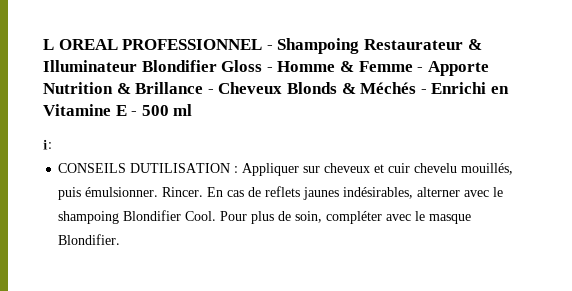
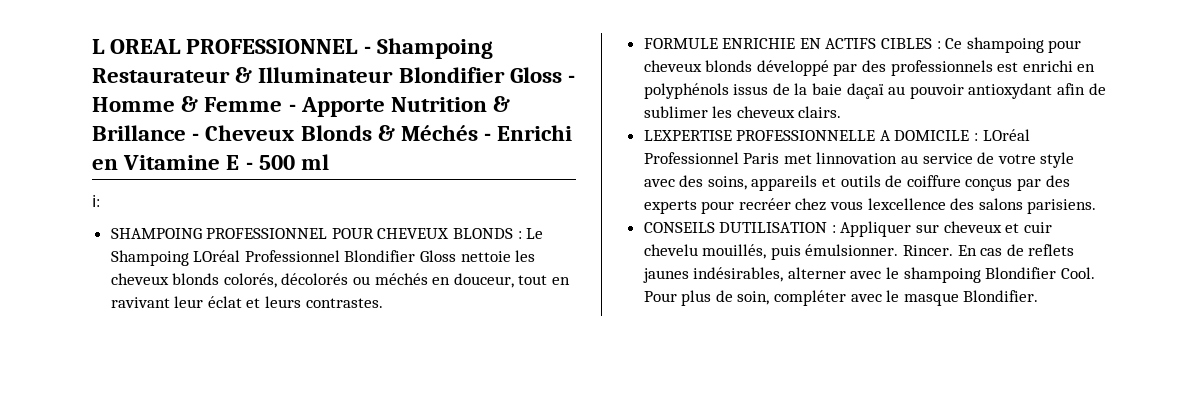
(52, 144) none -> [110,228,544,239] [110,250,536,266] [110,273,571,288] [110,296,383,308] [643,37,1082,53] [643,60,1096,76] [643,83,1106,99] [643,106,842,118] [643,129,1030,141] [643,152,1075,168] [643,175,1070,191] [643,198,1097,214] // SHAMPOING PROFESSIONNEL POUR CHEVEUX BLONDS : Le Shampoing LOréal Professionnel Blondifier Gloss nettoie les cheveux blonds colorés, décolorés ou méchés en douceur, tout en ravivant leur éclat et leurs contrastes. // FORMULE ENRICHIE EN ACTIFS CIBLES : Ce shampoing pour cheveux blonds développé par des professionnels est enrichi en polyphénols issus de la baie daçaï au pouvoir antioxydant afin de sublimer les cheveux clairs. // LEXPERTISE PROFESSIONNELLE A DOMICILE : LOréal Professionnel Paris met linnovation au service de votre style avec des soins, appareils et outils de coiffure conçus par des experts pour recréer chez vous lexcellence des salons parisiens.

